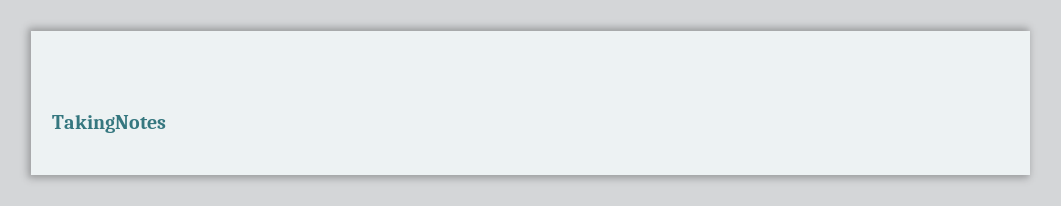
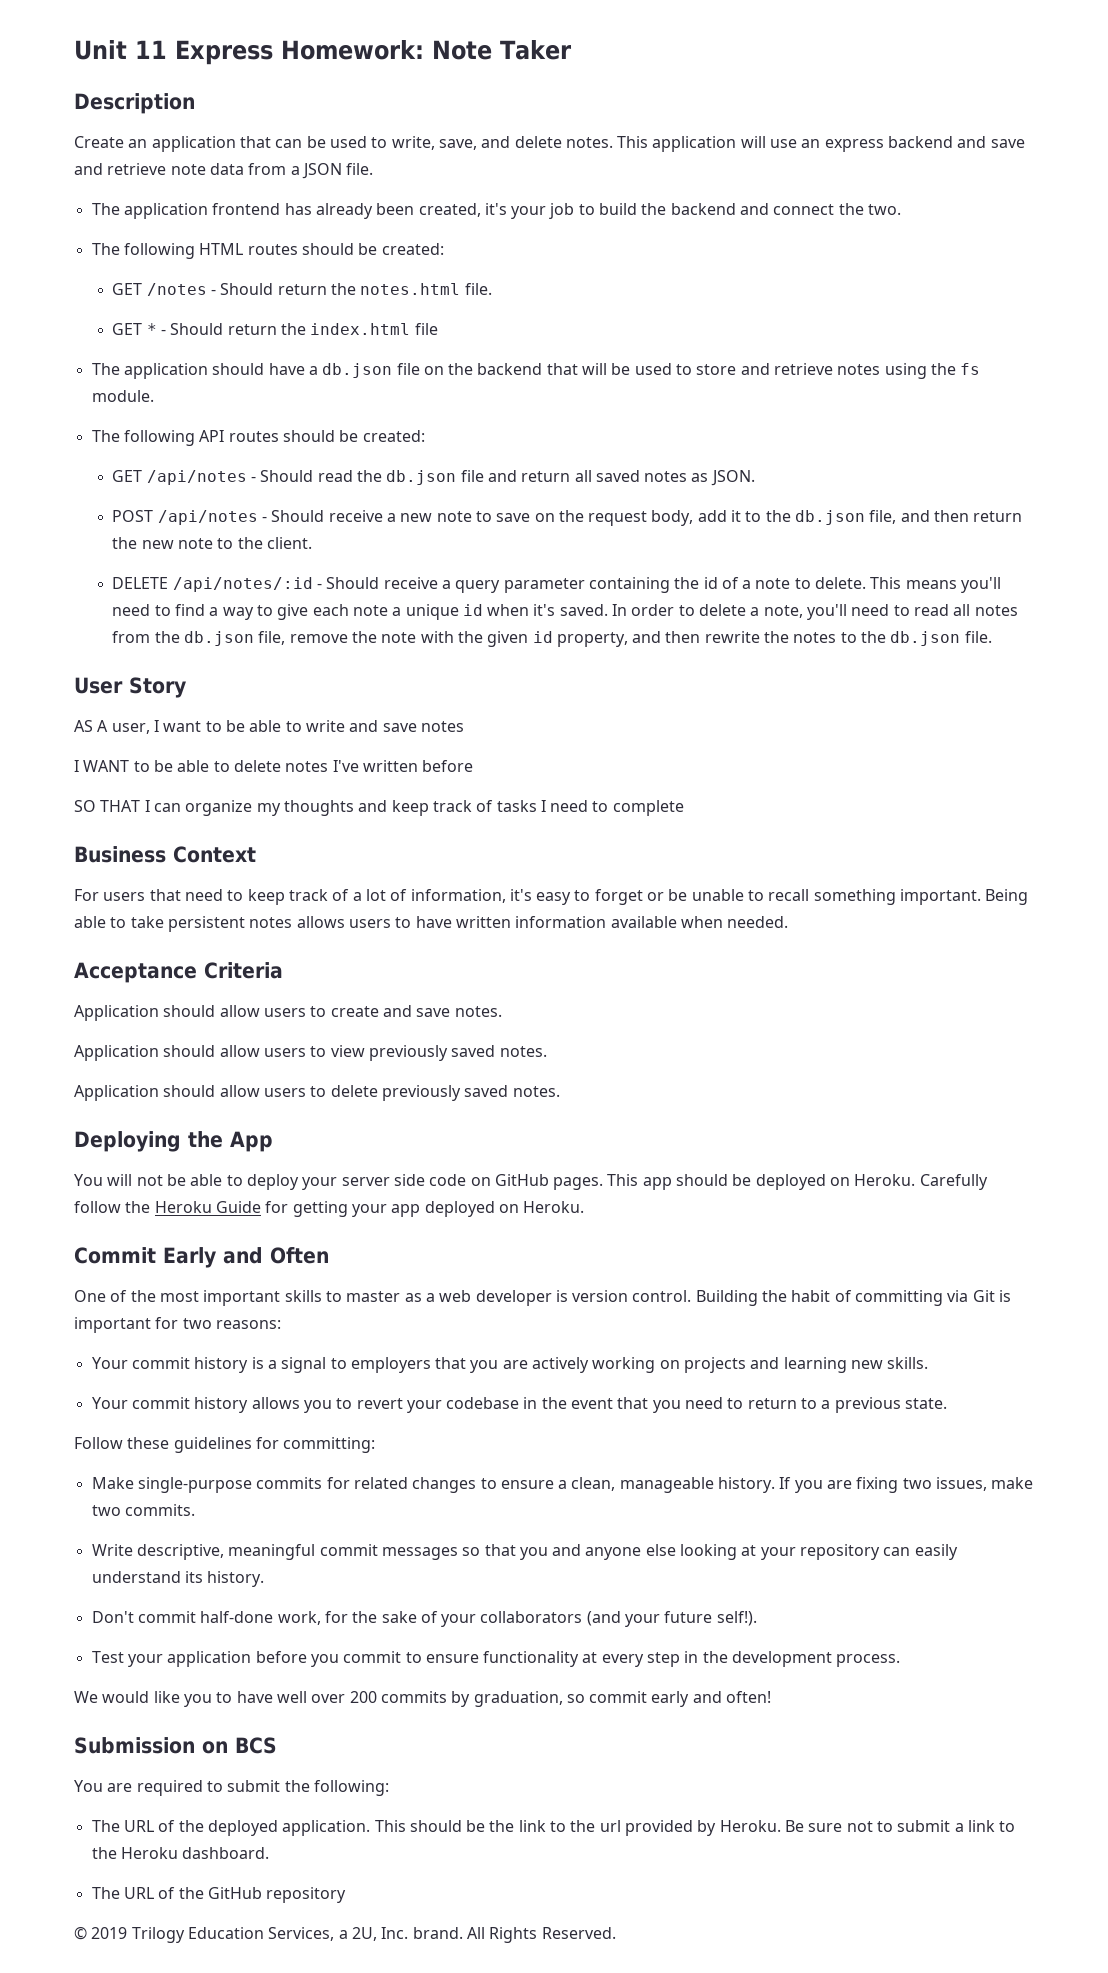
[52,114,166,133] TakingNotes -> [74,40,572,65] [74,93,195,114] [74,136,1025,152] [74,163,374,179] [91,203,902,219] [91,243,444,259] [112,283,492,296] [112,323,438,335] [91,363,981,379] [91,390,154,402] [91,430,425,446] [112,470,755,486] [112,510,1023,526] [112,537,312,549] [112,577,1002,593] [112,604,1018,620] [112,631,992,647] [74,677,186,698] [74,720,464,734] [74,760,474,772] [74,800,684,816] [74,846,256,863] [74,889,1029,905] [74,916,789,932] [74,962,283,983] [74,1005,502,1021] [74,1045,547,1061] [74,1085,560,1101] [74,1131,273,1152] [74,1174,988,1190] [74,1201,585,1217] [74,1247,329,1268] [74,1290,1012,1306] [74,1317,281,1333] [91,1357,929,1373] [91,1397,948,1413] [74,1437,376,1453] [91,1477,1034,1493] [91,1504,195,1516] [91,1544,958,1560] [91,1571,265,1587] [91,1611,757,1627] [91,1651,901,1667] [74,1691,772,1707] [74,1737,277,1754] [74,1780,389,1796] [91,1820,1016,1836] [91,1847,270,1859] [91,1887,347,1903] [74,1926,616,1943] Unit 11 Express Homework: Note Taker // Description // Create an application that can be used to write, save, and delete notes. This application will use an express backend and save and retrieve note data from a JSON file. // The application frontend has already been created, it's your job to build the backend and connect the two. // The following HTML routes should be created: // GET /notes - Should return the notes.html file. // GET * - Should return the index.html file // The application should have a db.json file on the backend that will be used to store and retrieve notes using the fs module. // The following API routes should be created: // GET /api/notes - Should read the db.json file and return all saved notes as JSON. // POST /api/notes - Should receive a new note to save on the request body, add it to the db.json file, and then return the new note to the client. // DELETE /api/notes/:id - Should receive a query parameter containing the id of a note to delete. This means you'll need to find a way to give each note a unique id when it's saved. In order to delete a note, you'll need to read all notes from the db.json file, remove the note with the given id property, and then rewrite the notes to the db.json file. // User Story // AS A user, I want to be able to write and save notes // I WANT to be able to delete notes I've written before // SO THAT I can organize my thoughts and keep track of tasks I need to complete // Business Context // For users that need to keep track of a lot of information, it's easy to forget or be unable to recall something important. Being able to take persistent notes allows users to have written information available when needed. // Acceptance Criteria // Application should allow users to create and save notes. // Application should allow users to view previously saved notes. // Application should allow users to delete previously saved notes. // Deploying the App // You will not be able to deploy your server side code on GitHub pages. This app should be deployed on Heroku. Carefully follow the Heroku Guide for getting your app deployed on Heroku. // Commit Early and Often // One of the most important skills to master as a web developer is version control. Building the habit of committing via Git is important for two reasons: // Your commit history is a signal to employers that you are actively working on projects and learning new skills. // Your commit history allows you to revert your codebase in the event that you need to return to a previous state. // Follow these guidelines for committing: // Make single-purpose commits for related changes to ensure a clean, manageable history. If you are fixing two issues, make two commits. // Write descriptive, meaningful commit messages so that you and anyone else looking at your repository can easily understand its history. // Don't commit half-done work, for the sake of your collaborators (and your future self!). // Test your application before you commit to ensure functionality at every step in the development process. // We would like you to have well over 200 commits by graduation, so commit early and often! // Submission on BCS // You are required to submit the following: // The URL of the deployed application. This should be the link to the url provided by Heroku. Be sure not to submit a link to the Heroku dashboard. // The URL of the GitHub repository // © 2019 Trilogy Education Services, a 2U, Inc. brand. All Rights Reserved.

